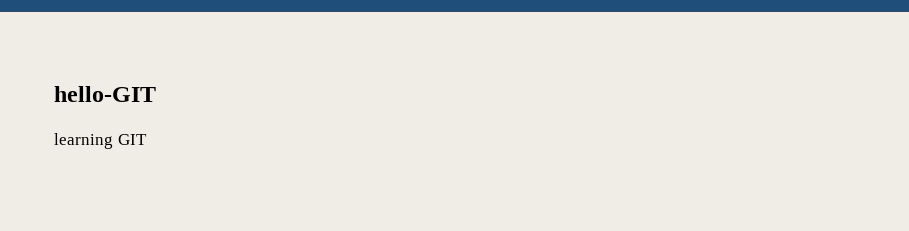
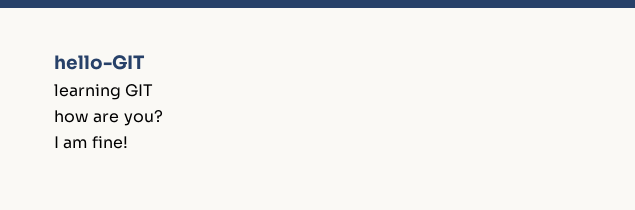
(147, 139) none -> [54,110,163,126] [54,136,128,149] // how are you? // I am fine!

